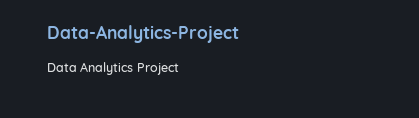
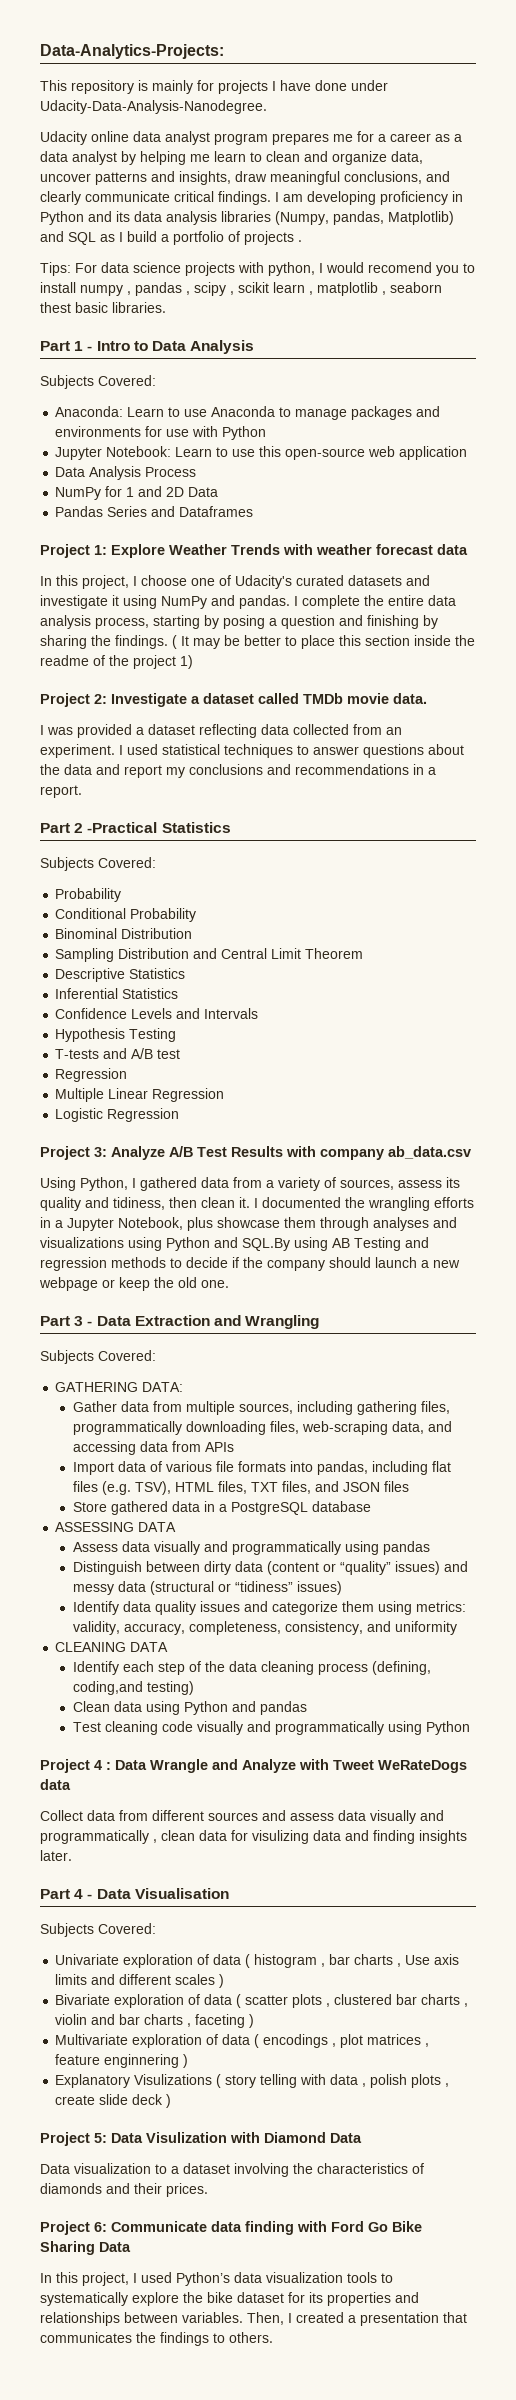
[47,25,239,43] [47,62,179,75] Data-Analytics-Project // Data Analytics Project -> [40,44,224,59] [40,80,388,94] [40,100,267,114] [40,131,462,145] [40,151,423,165] [40,171,450,185] [40,191,463,205] [40,211,454,225] [40,231,302,245] [40,262,475,276] [40,282,442,296] [40,302,166,313] [40,340,255,354] [40,375,156,389] [55,406,441,420] [55,426,267,440] [55,446,468,460] [55,466,197,480] [55,486,219,500] [55,506,254,517] [40,544,468,558] [40,575,430,589] [40,595,456,609] [40,615,438,629] [40,635,475,649] [40,655,193,669] [40,693,427,707] [40,724,402,738] [40,744,464,758] [40,764,436,778] [40,785,82,798] [40,822,231,833] [40,857,156,871] [55,888,122,902] [55,908,197,922] [55,928,193,939] [55,948,364,962] [55,968,186,982] [55,988,179,999] [55,1008,259,1019] [55,1028,177,1042] [55,1048,181,1059] [55,1068,128,1082] [55,1088,225,1102] [55,1108,180,1122] [40,1146,471,1160] [40,1177,460,1191] [40,1197,474,1211] [40,1217,457,1231] [40,1237,429,1251] [40,1257,460,1271] [39,1277,229,1291] [40,1315,320,1329] [40,1350,156,1364] [55,1382,184,1392] [73,1401,451,1415] [73,1421,453,1435] [73,1441,235,1455] [73,1461,452,1475] [73,1481,410,1495] [73,1501,372,1515] [55,1522,177,1532] [73,1541,431,1555] [73,1561,469,1575] [73,1581,343,1595] [73,1601,467,1615] [73,1621,458,1635] [55,1642,169,1652] [73,1661,432,1675] [73,1681,195,1695] [73,1701,308,1715] [73,1721,471,1735] [40,1759,467,1773] [40,1779,71,1790] [40,1810,444,1824] [40,1830,467,1844] [40,1850,72,1861] [40,1888,229,1899] [40,1923,156,1937] [55,1954,460,1968] [55,1974,225,1988] [55,1994,469,2008] [55,2014,255,2028] [55,2034,430,2048] [55,2054,189,2068] [55,2074,450,2088] [55,2094,172,2108] [40,2132,362,2146] [40,2163,424,2177] [40,2183,208,2197] [40,2221,422,2235] [40,2241,131,2255] [40,2272,393,2286] [40,2292,419,2306] [40,2312,467,2326] [40,2332,273,2346] Data-Analytics-Projects: // This repository is mainly for projects I have done under Udacity-Data-Analysis-Nanodegree. // Udacity online data analyst program prepares me for a career as a data analyst by helping me learn to clean and organize data, uncover patterns and insights, draw meaningful conclusions, and clearly communicate critical findings. I am developing proficiency in Python and its data analysis libraries (Numpy, pandas, Matplotlib) and SQL as I build a portfolio of projects . // Tips: For data science projects with python, I would recomend you to install numpy , pandas , scipy , scikit learn , matplotlib , seaborn thest basic libraries. // Part 1 - Intro to Data Analysis // Subjects Covered: // Anaconda: Learn to use Anaconda to manage packages and environments for use with Python // Jupyter Notebook: Learn to use this open-source web application // Data Analysis Process // NumPy for 1 and 2D Data // Pandas Series and Dataframes // Project 1: Explore Weather Trends with weather forecast data // In this project, I choose one of Udacity's curated datasets and investigate it using NumPy and pandas. I complete the entire data analysis process, starting by posing a question and finishing by sharing the findings. ( It may be better to place this section inside the readme of the project 1) // Project 2: Investigate a dataset called TMDb movie data. // I was provided a dataset reflecting data collected from an experiment. I used statistical techniques to answer questions about the data and report my conclusions and recommendations in a report. // Part 2 -Practical Statistics // Subjects Covered: // Probability // Conditional Probability // Binominal Distribution // Sampling Distribution and Central Limit Theorem // Descriptive Statistics // Inferential Statistics // Confidence Levels and Intervals // Hypothesis Testing // T-tests and A/B test // Regression // Multiple Linear Regression // Logistic Regression // Project 3: Analyze A/B Test Results with company ab_data.csv // Using Python, I gathered data from a variety of sources, assess its quality and tidiness, then clean it. I documented the wrangling efforts in a Jupyter Notebook, plus showcase them through analyses and visualizations using Python and SQL.By using AB Testing and regression methods to decide if the company should launch a new webpage or keep the old one. // Part 3 - Data Extraction and Wrangling // Subjects Covered: // GATHERING DATA: // Gather data from multiple sources, including gathering files, programmatically downloading files, web-scraping data, and accessing data from APIs // Import data of various file formats into pandas, including flat files (e.g. TSV), HTML files, TXT files, and JSON files // Store gathered data in a PostgreSQL database // ASSESSING DATA // Assess data visually and programmatically using pandas // Distinguish between dirty data (content or “quality” issues) and messy data (structural or “tidiness” issues) // Identify data quality issues and categorize them using metrics: validity, accuracy, completeness, consistency, and uniformity // CLEANING DATA // Identify each step of the data cleaning process (defining, coding,and testing) // Clean data using Python and pandas // Test cleaning code visually and programmatically using Python // Project 4 : Data Wrangle and Analyze with Tweet WeRateDogs data // Collect data from different sources and assess data visually and programmatically , clean data for visulizing data and finding insights later. // Part 4 - Data Visualisation // Subjects Covered: // Univariate exploration of data ( histogram , bar charts , Use axis limits and different scales ) // Bivariate exploration of data ( scatter plots , clustered bar charts , violin and bar charts , faceting ) // Multivariate exploration of data ( encodings , plot matrices , feature enginnering ) // Explanatory Visulizations ( story telling with data , polish plots , create slide deck ) // Project 5: Data Visulization with Diamond Data // Data visualization to a dataset involving the characteristics of diamonds and their prices. // Project 6: Communicate data finding with Ford Go Bike Sharing Data // In this project, I used Python’s data visualization tools to systematically explore the bike dataset for its properties and relationships between variables. Then, I created a presentation that communicates the findings to others.

